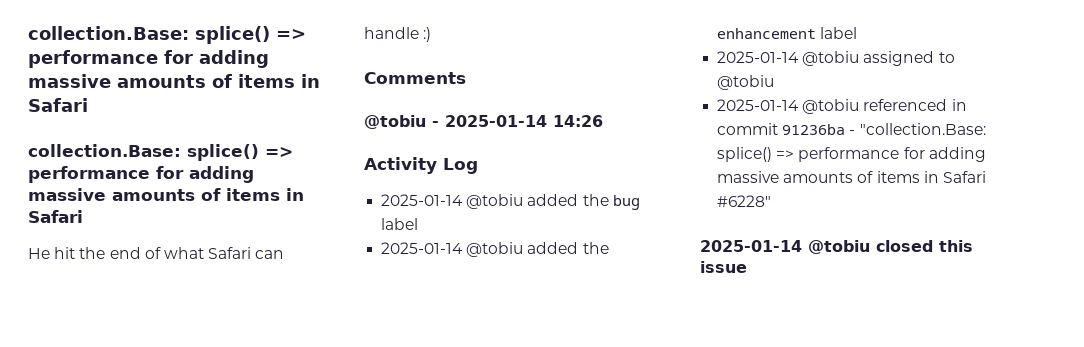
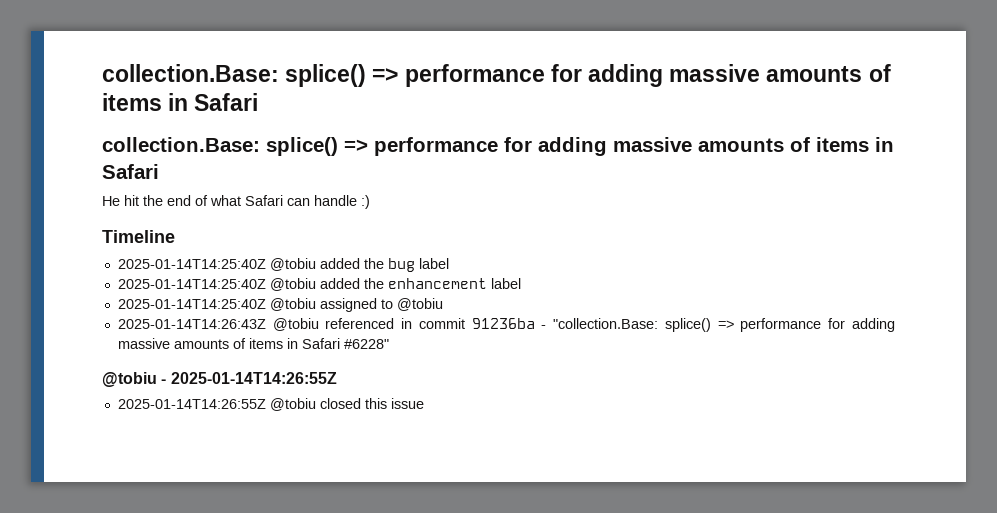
[364,72,466,84] [364,115,603,129] [364,157,478,174] [381,194,464,206] Comments // @tobiu - 2025-01-14 14:26 // Activity Log // 2025-01-14 -> [102,230,175,243] [117,259,266,269] Timeline // 2025-01-14T14:25:40Z
[381,242,464,254] 2025-01-14 -> [117,279,266,289] 2025-01-14T14:25:40Z
[717,51,800,63] 2025-01-14 -> [117,299,266,309] 2025-01-14T14:25:40Z
[717,99,800,111] 2025-01-14 -> [117,319,266,329] 2025-01-14T14:26:43Z
[700,240,802,252] 2025-01-14 -> [102,372,337,387] [117,399,266,409] @tobiu - 2025-01-14T14:26:55Z // 2025-01-14T14:26:55Z

